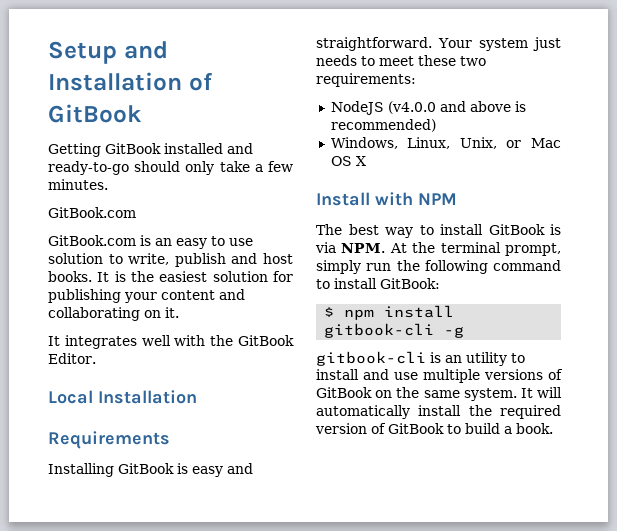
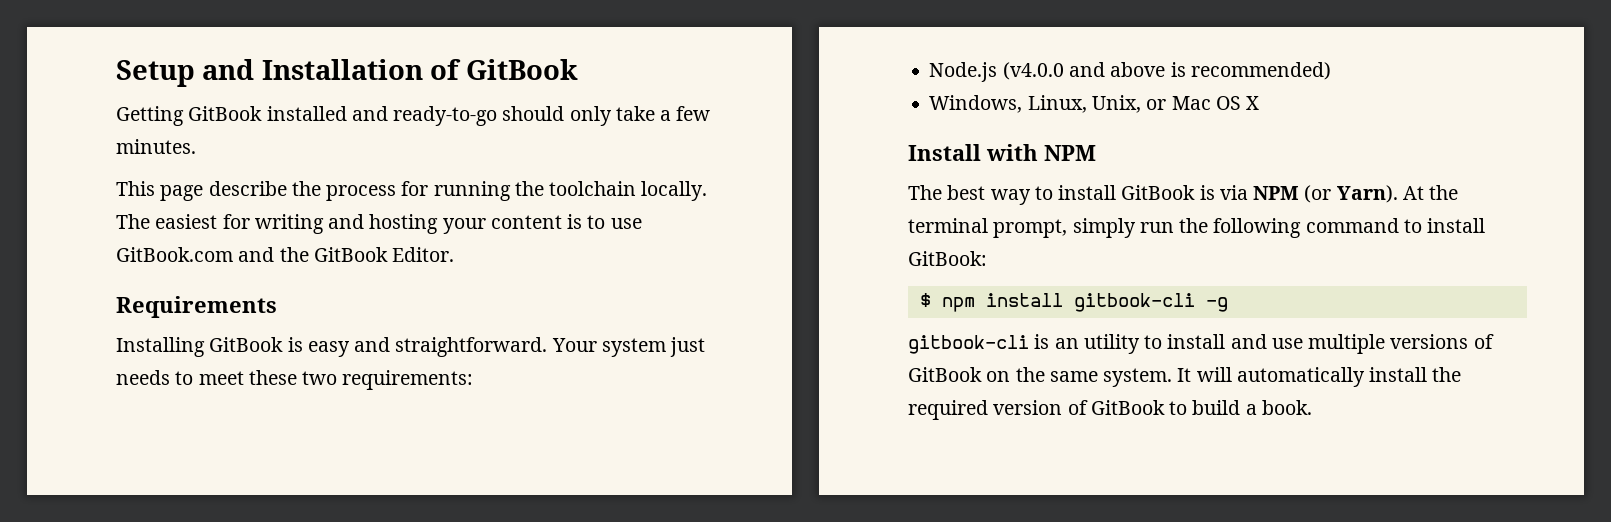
[48,207,136,218] [48,235,253,249] [48,253,293,267] [48,271,293,282] [48,289,245,303] [48,307,179,321] [48,335,206,349] GitBook.com // GitBook.com is an easy to use solution to write, publish and host books. It is the easiest solution for publishing your content and collaborating on it. // It integrates well with -> [116,181,708,201] [116,214,642,234] [116,247,275,262] This page describe the process for running the toolchain locally. The easiest for writing and hosting your content is to use GitBook.com and
[48,390,197,404] // Local Installation -> (455, 254) none
[330,101,384,115] NodeJS -> [929,62,998,82] Node.js
[341,243,386,253] NPM. -> [1253,185,1398,203] NPM (or Yarn).

